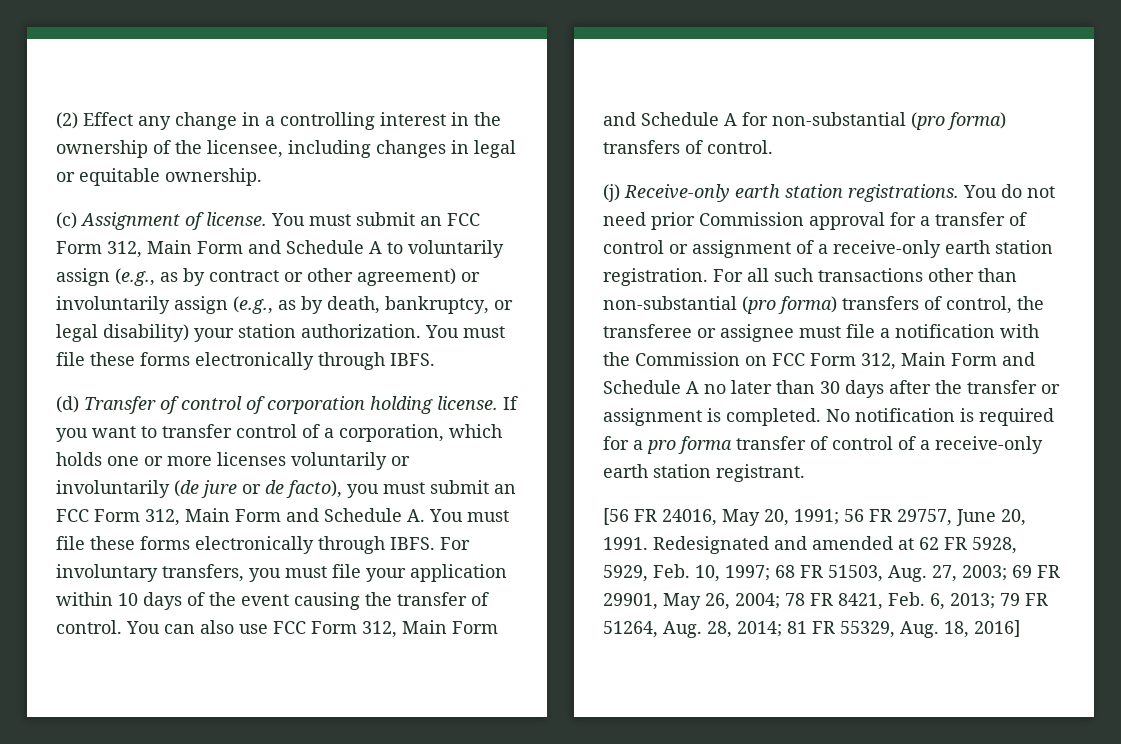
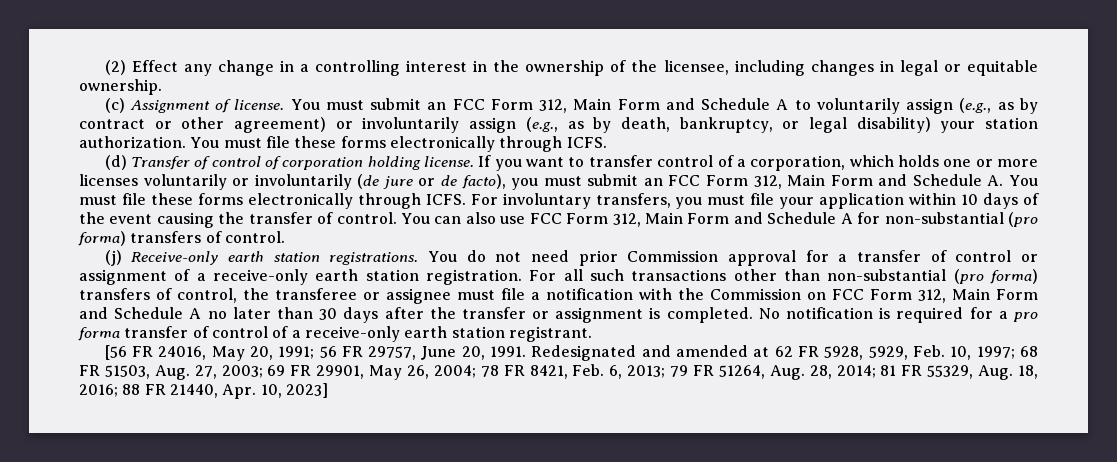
[390,353,435,366] IBFS. -> [566,137,607,148] ICFS.
[390,537,435,550] IBFS. -> [425,194,466,205] ICFS.
[974,620,1020,637] 2016] -> [79,383,328,399] 2016; 88 FR 21440, Apr. 10, 2023]

